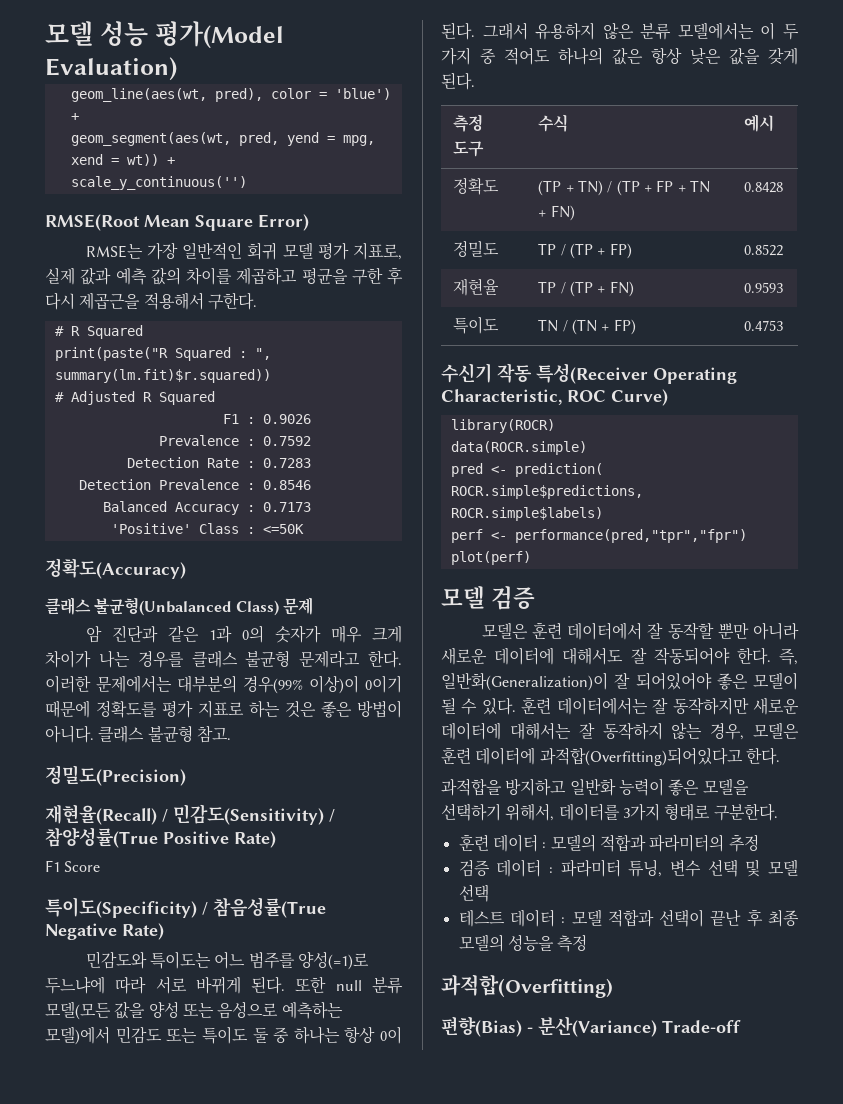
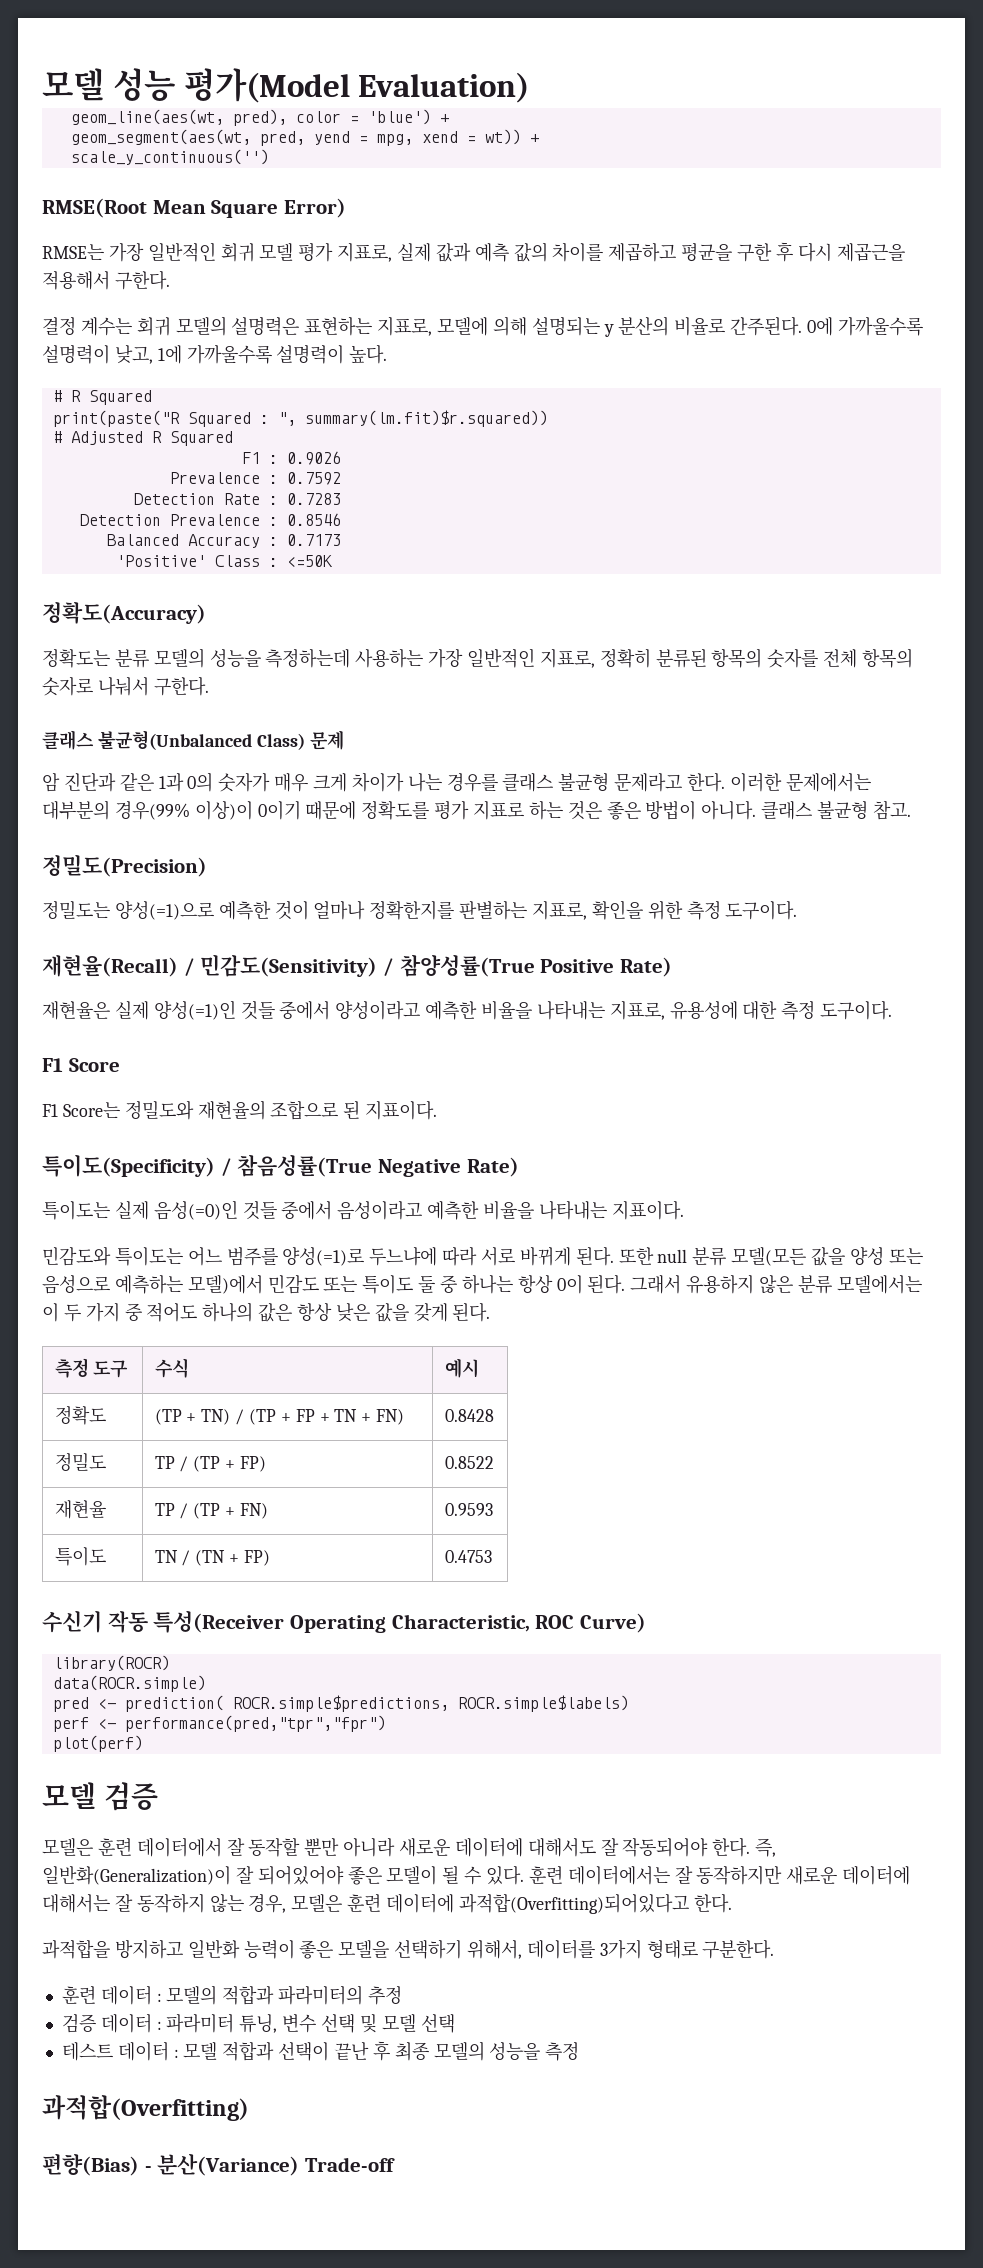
(257, 301) none -> [42,316,923,337] [42,344,388,364] // 결정 계수는 회귀 모델의 설명력은 표현하는 지표로, 모델에 의해 설명되는 y 분산의 비율로 간주된다. 0에 가까울수록 설명력이 낮고, 1에 가까울수록 설명력이 높다.
(186, 568) none -> [42,648,914,668] [42,676,209,696] // 정확도는 분류 모델의 성능을 측정하는데 사용하는 가장 일반적인 지표로, 정확히 분류된 항목의 숫자를 전체 항목의 숫자로 나눠서 구한다.
(186, 775) none -> [42,900,798,920] // 정밀도는 양성(=1)으로 예측한 것이 얼마나 정확한지를 판별하는 지표로, 확인을 위한 측정 도구이다.
[45,860,101,872] F1 Score -> [42,1000,893,1020] [42,1058,120,1072] [42,1100,438,1120] 재현율은 실제 양성(=1)인 것들 중에서 양성이라고 예측한 비율을 나타내는 지표로, 유용성에 대한 측정 도구이다. // F1 Score // F1 Score는 정밀도와 재현율의 조합으로 된 지표이다.
(164, 931) none -> [42,1200,684,1220] // 특이도는 실제 음성(=0)인 것들 중에서 음성이라고 예측한 비율을 나타내는 지표이다.

